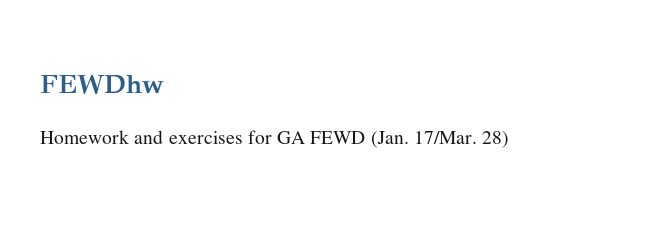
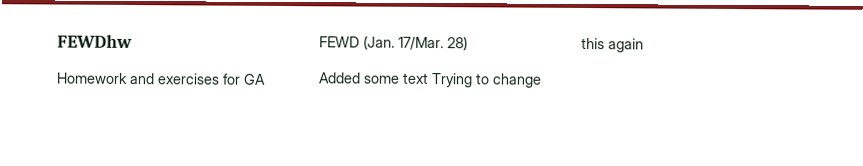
(510, 139) none -> [318,72,542,88] [581,37,644,53] // Added some text Trying to change this again

